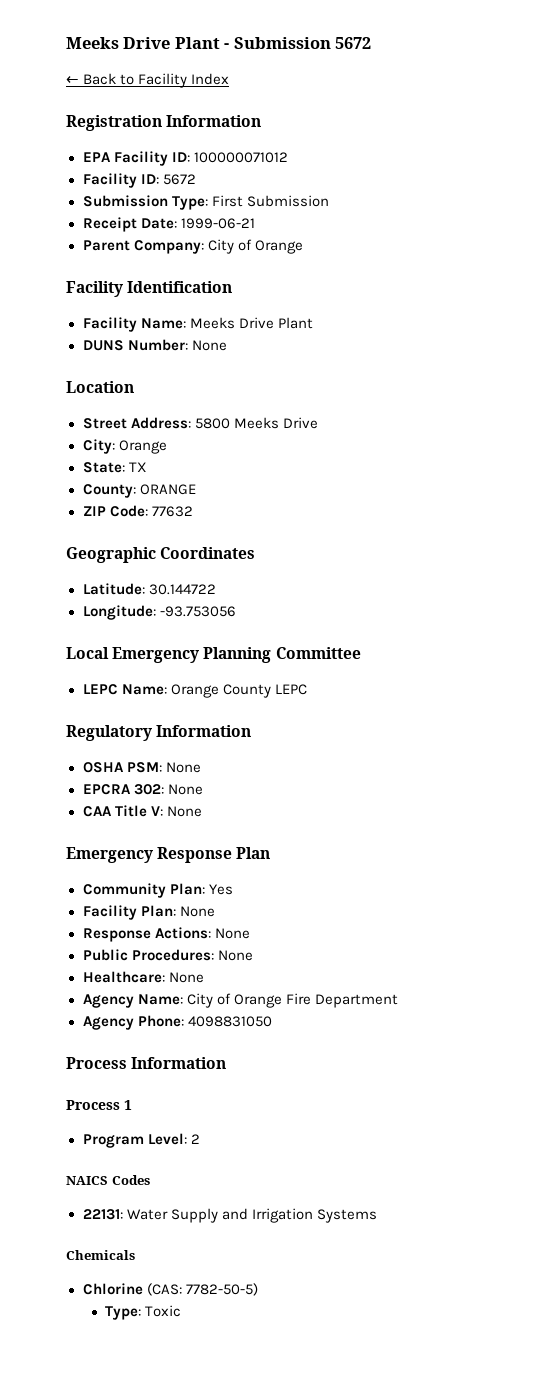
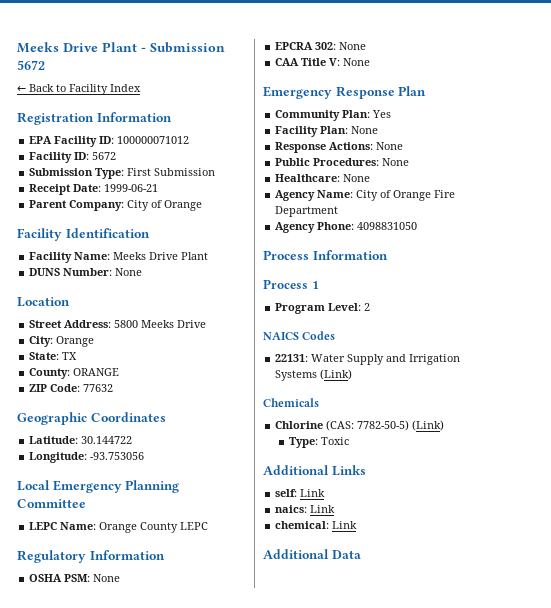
(377, 1216) none -> [320,369,353,380] (Link)
(258, 1289) none -> [412,420,445,431] (Link)
(182, 1311) none -> [263,465,366,476] [275,489,326,497] [275,505,336,513] [275,521,358,529] [263,549,361,559] // Additional Links // self: Link // naics: Link // chemical: Link // Additional Data

